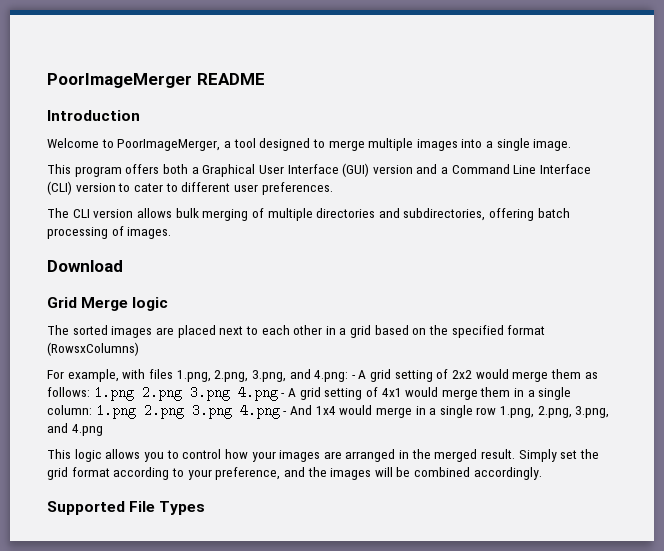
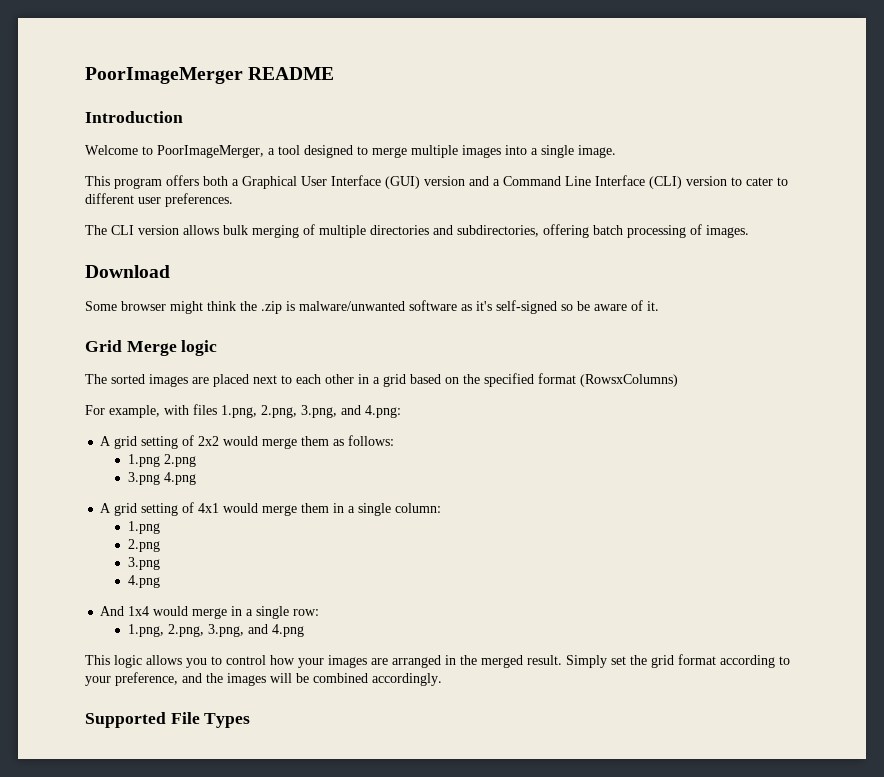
(123, 266) none -> [85,300,659,314] // Some browser might think the .zip is malware/unwanted software as it's self-signed so be aware of it.
[351,375,356,379] - -> (401, 411) //
[93,386,286,401] 1.png 2.png 3.png 4.png - -> [127,454,196,467] [127,472,196,485] // 1.png 2.png // 3.png 4.png //
[95,404,288,419] 1.png 2.png 3.png 4.png - -> [127,521,160,534] [127,539,160,552] [127,557,160,570] [127,575,160,588] // 1.png // 2.png // 3.png // 4.png //
[476,407,497,415] row -> [293,609,320,616] row: //

